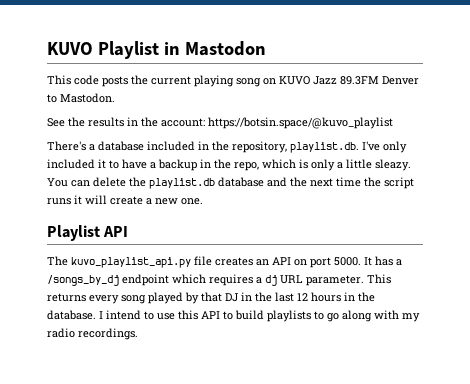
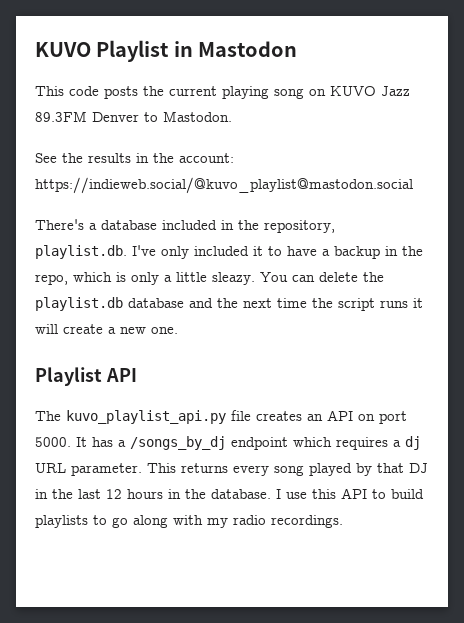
[208,117,393,129] https://botsin.space/@kuvo_playlist -> [35,177,413,194] https://indieweb.social/@kuvo_playlist@mastodon.social
[106,310,154,320] intend to -> (281, 494) none

